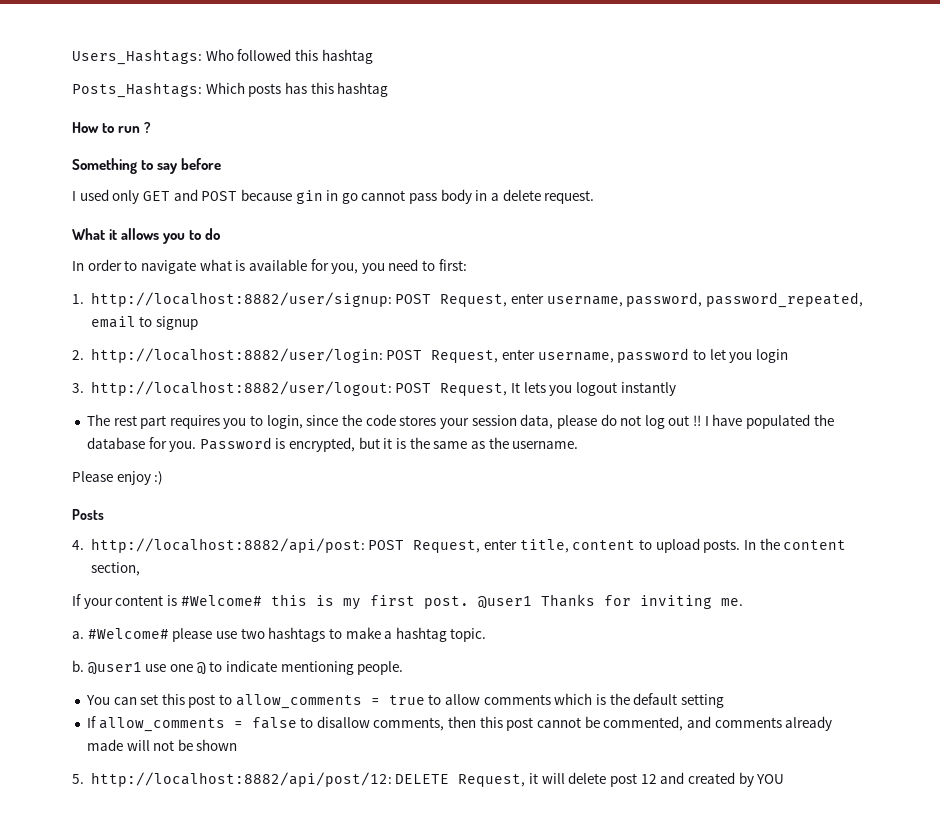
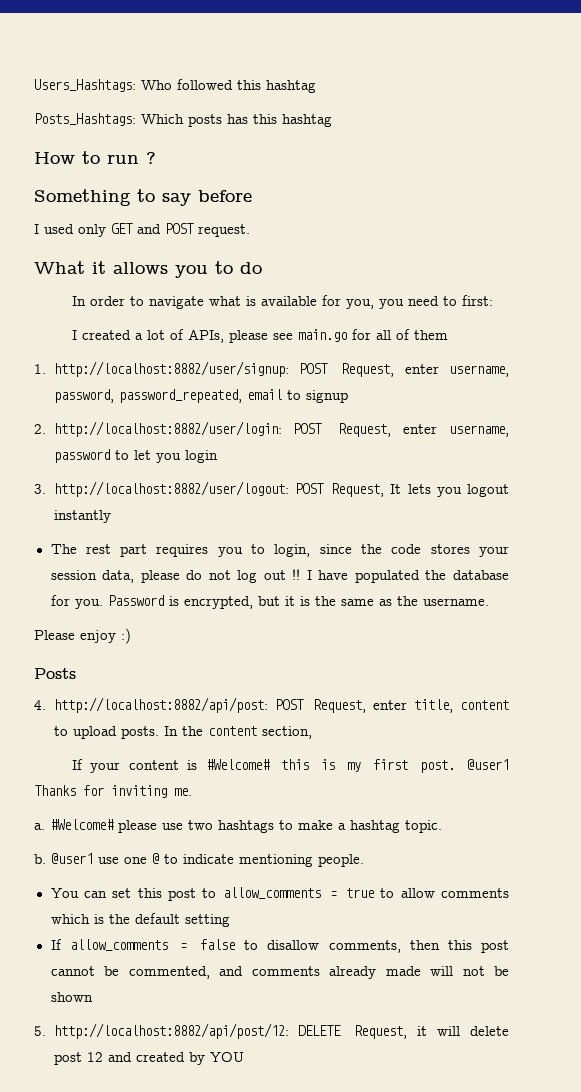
[240,189,541,204] because gin in go cannot pass body in a delete -> (194, 228) none
(467, 265) none -> [71,329,448,343] // I created a lot of APIs, please see main.go for all of them

